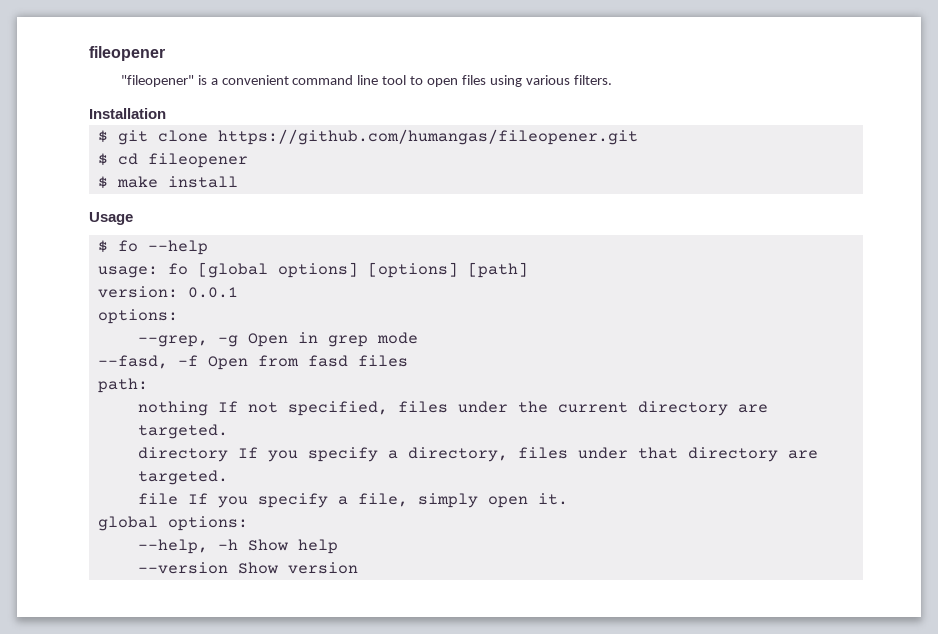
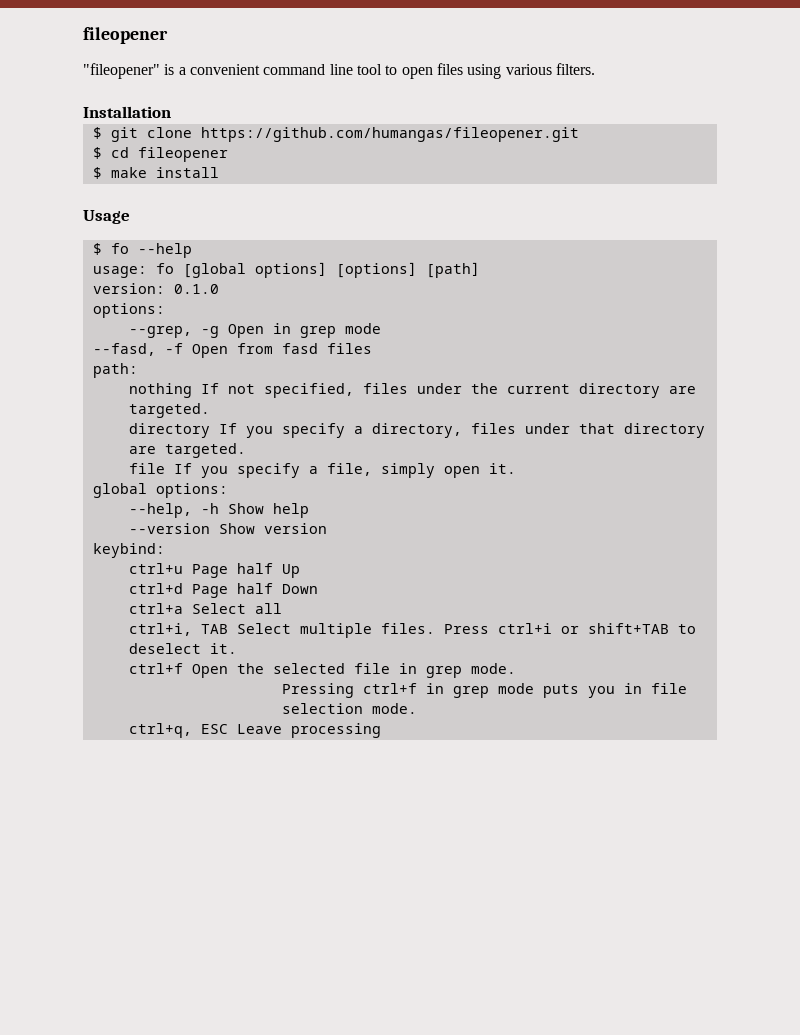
[187,287,238,298] 0.0.1 -> [173,284,219,294] 0.1.0
(358, 568) none -> [92,543,165,558] [128,563,300,578] [128,583,318,598] [128,603,282,614] [128,623,696,638] [128,643,237,654] [128,663,516,678] [281,683,687,698] [281,703,417,714] [128,723,381,738] // keybind: // ctrl+u Page half Up // ctrl+d Page half Down // ctrl+a Select all // ctrl+i, TAB Select multiple files. Press ctrl+i or shift+TAB to deselect it. // ctrl+f Open the selected file in grep mode. // Pressing ctrl+f in grep mode puts you in file selection mode. // ctrl+q, ESC Leave processing

